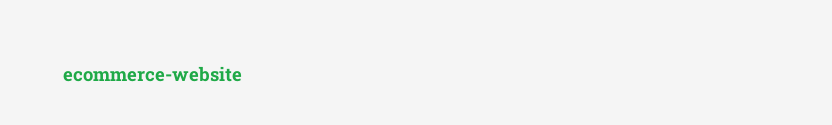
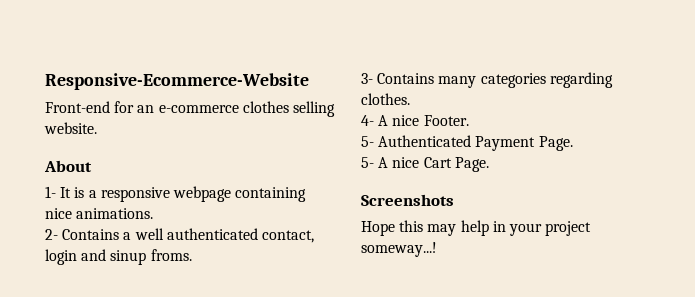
[63,66,242,82] ecommerce-website -> [45,73,309,90] [45,101,335,117] [44,122,97,134] [44,160,92,172] [45,186,307,202] [45,208,154,219] [45,228,314,243] [45,249,192,265] [361,72,613,88] [361,93,410,105] [361,115,469,126] [361,135,573,151] [361,157,489,172] [361,194,454,206] [361,220,592,236] [361,242,437,257] Responsive-Ecommerce-Website // Front-end for an e-commerce clothes selling website. // About // 1- It is a responsive webpage containing nice animations. // 2- Contains a well authenticated contact, login and sinup froms. // 3- Contains many categories regarding clothes. // 4- A nice Footer. // 5- Authenticated Payment Page. // 5- A nice Cart Page. // Screenshots // Hope this may help in your project someway...!

